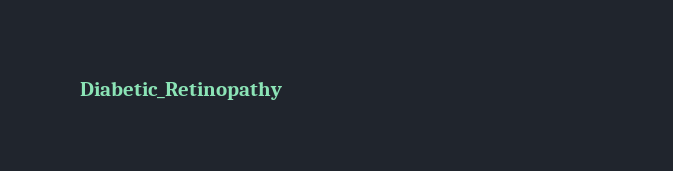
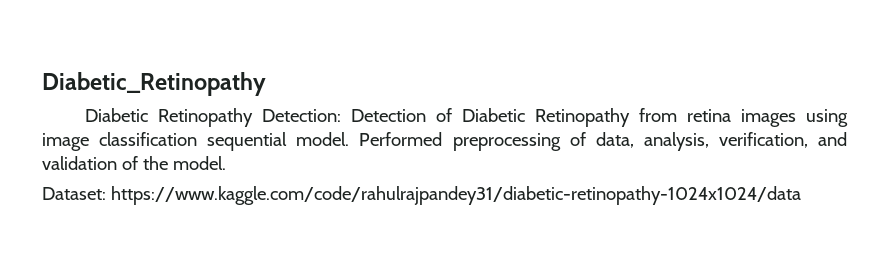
(282, 90) none -> [84,108,848,127] [42,132,848,151] [42,156,226,170] [42,186,801,205] // Diabetic Retinopathy Detection: Detection of Diabetic Retinopathy from retina images using image classification sequential model. Performed preprocessing of data, analysis, verification, and validation of the model. // Dataset: https://www.kaggle.com/code/rahulrajpandey31/diabetic-retinopathy-1024x1024/data

